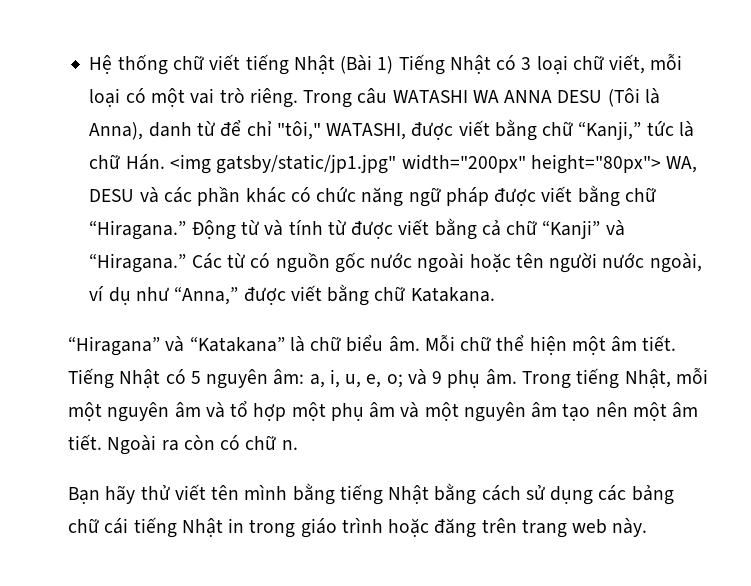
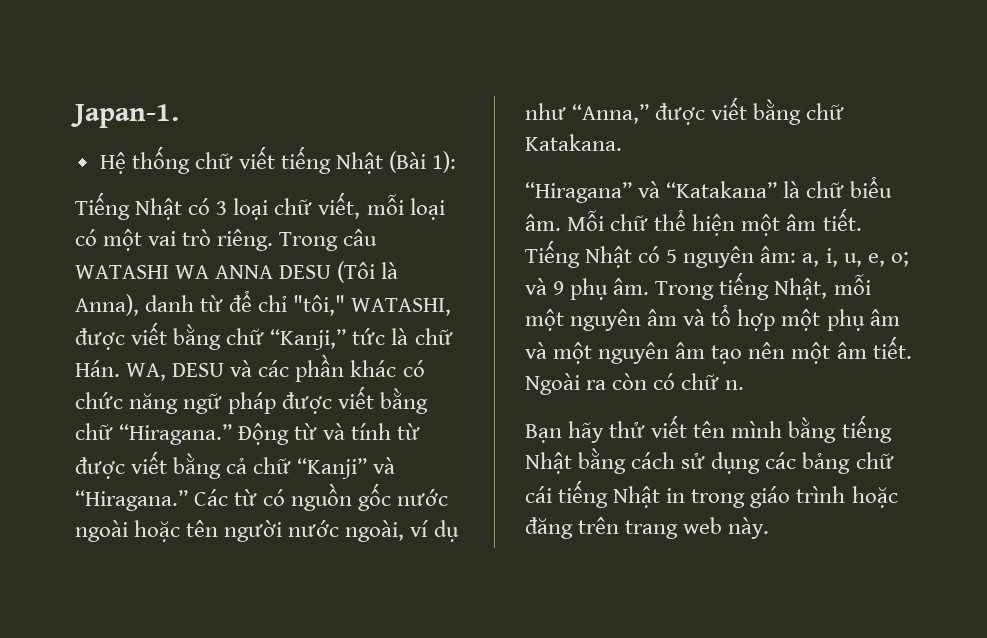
(89, 64) none -> [71,104,179,128] Japan-1. //
[377,56,394,74] 1) -> [432,151,457,173] 1): //
[169,154,661,174] <img gatsby/static/jp1.jpg" width="200px" height="80px"> -> (120, 368) none

